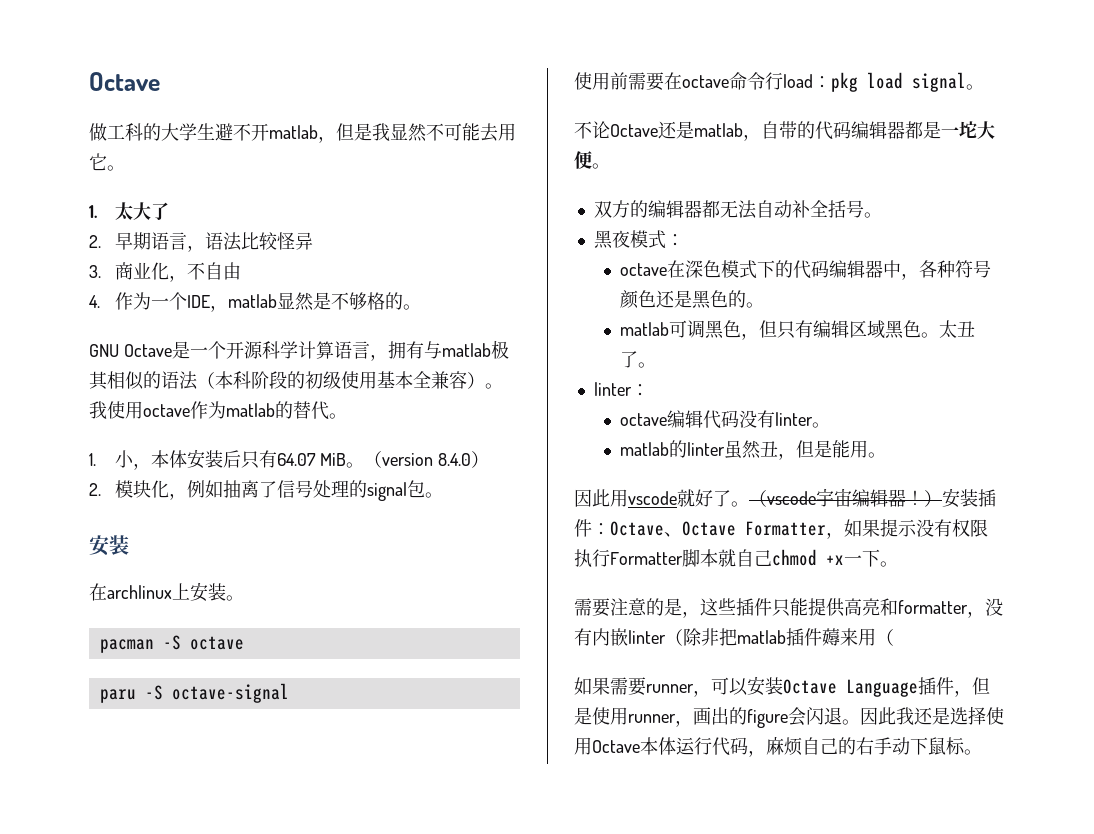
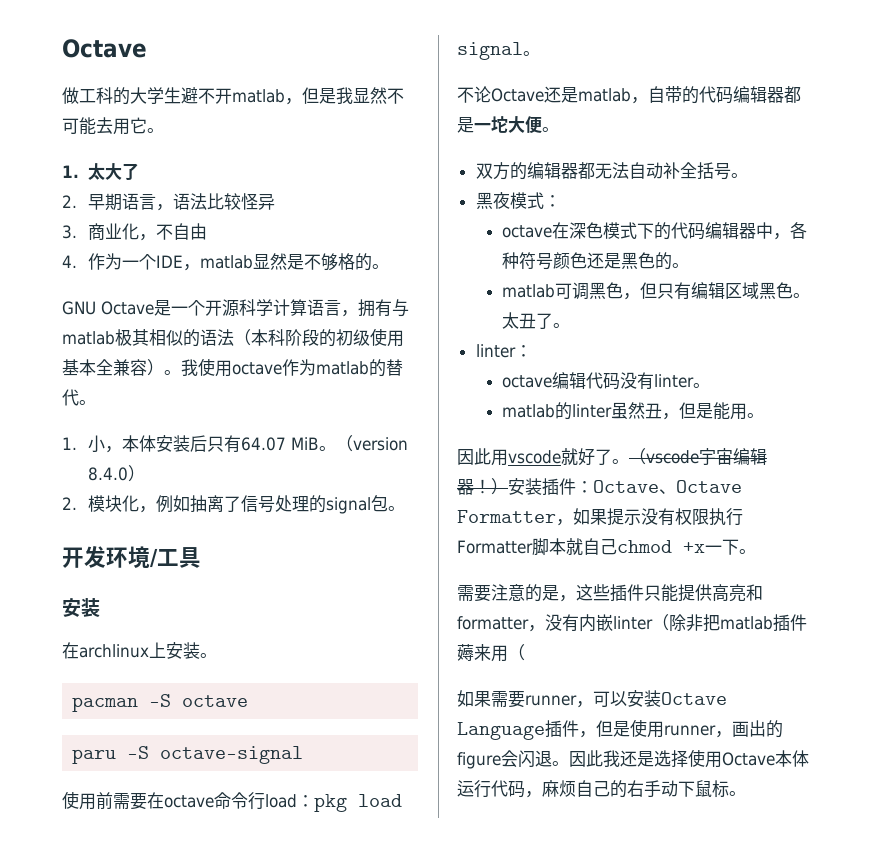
(444, 495) none -> [62,546,201,568] // 开发环境/工具

